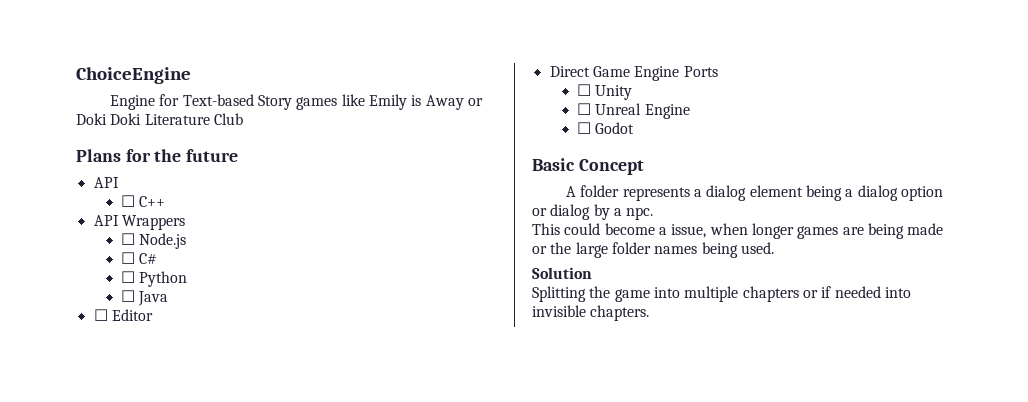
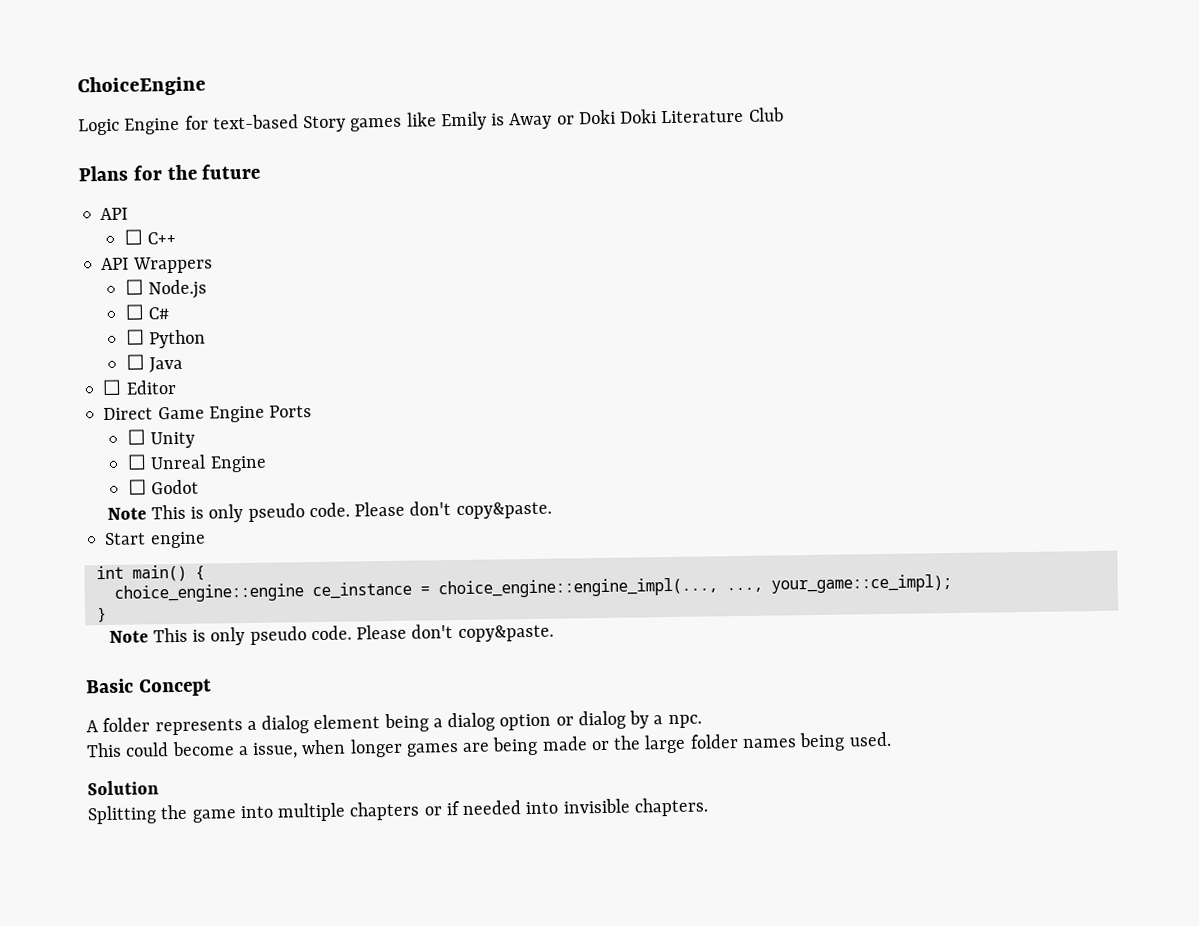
(191, 75) none -> [78,118,120,136] Logic
[182,94,254,106] Text-based -> [212,114,299,130] text-based
(635, 128) none -> [106,501,552,523] [104,531,206,549] [95,564,205,582] [113,574,952,603] [95,606,107,623] [108,624,554,646] // Note This is only pseudo code. Please don't copy&paste. // Start engine // int main() { // choice_engine::engine ce_instance = choice_engine::engine_impl(..., ..., your_game::ce_impl); // } // Note This is only pseudo code. Please don't copy&paste.

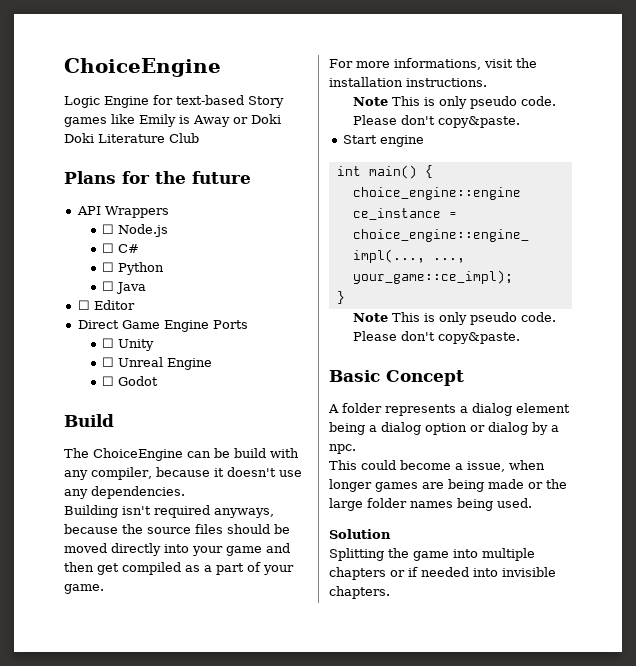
[124,229,177,245] [101,257,130,271] // ☐ C++ // API -> (101, 210) none
(200, 487) none -> [64,414,114,427] [64,448,299,461] [64,467,302,480] [64,486,185,499] [64,505,274,518] [64,524,290,534] [64,543,290,556] [64,562,294,575] [64,584,104,594] [329,58,537,70] [329,77,487,87] // Build // The ChoiceEngine can be build with any compiler, because it doesn't use any dependencies. // Building isn't required anyways, because the source files should be moved directly into your game and then get compiled as a part of your game. // For more informations, visit the installation instructions.

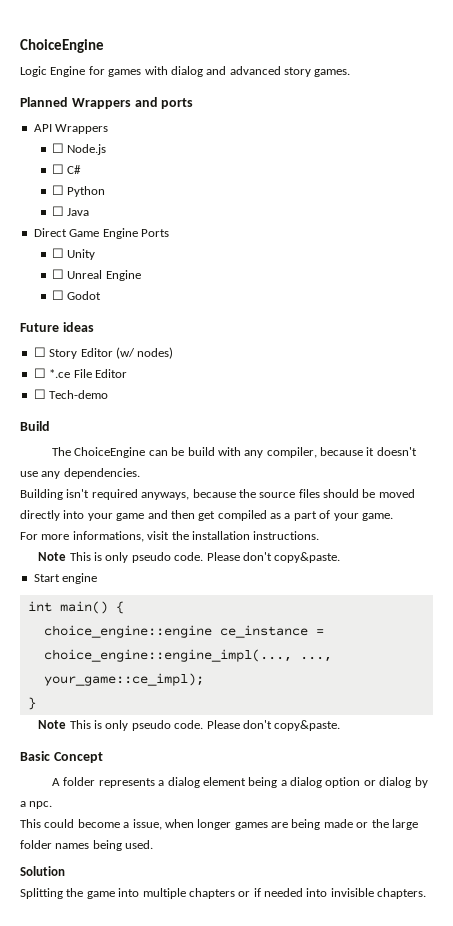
[176,95,284,108] [64,114,281,127] [64,133,199,143] [64,171,251,184] text-based Story games like Emily is Away or Doki Doki Literature Club // Plans for the future -> [108,66,351,77] [20,97,194,109] games with dialog and advanced story games. // Planned Wrappers and ports
[77,300,135,310] // ☐ Editor -> (90, 212) none
(159, 381) none -> [20,322,94,332] [33,347,174,359] [33,368,127,378] [33,389,109,399] // Future ideas // ☐ Story Editor (w/ nodes) // ☐ *.ce File Editor // ☐ Tech-demo

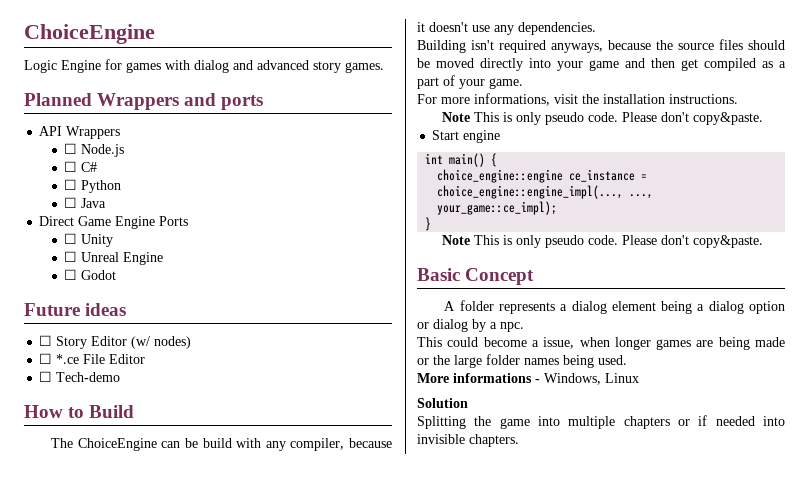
(109, 394) none -> [24,405,85,418] How to
(154, 844) none -> [417,373,639,385] // More informations - Windows, Linux

